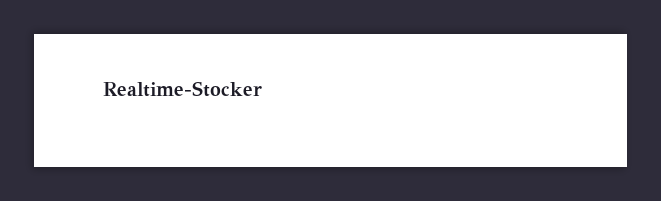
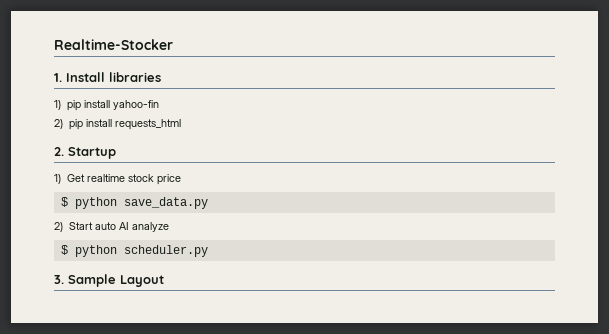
(262, 89) none -> [54,72,161,82] [54,100,159,111] [54,119,181,130] [54,147,116,159] [54,174,181,185] [60,197,208,209] [54,222,169,232] [60,245,208,257] [54,274,164,287] // 1. Install libraries // 1) pip install yahoo-fin // 2) pip install requests_html // 2. Startup // 1) Get realtime stock price // $ python save_data.py // 2) Start auto AI analyze // $ python scheduler.py // 3. Sample Layout

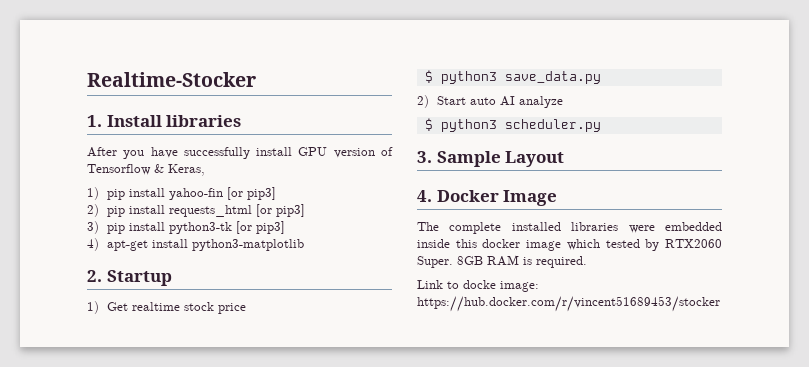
(161, 77) none -> [87,147,393,159] [87,164,205,176] // After you have successfully install GPU version of Tensorflow & Keras,
(159, 105) none -> [227,187,277,200] [or pip3]
(181, 124) none -> [256,204,306,217] [87,221,286,234] [87,238,305,251] [or pip3] // 3) pip install python3-tk [or pip3] // 4) apt-get install python3-matplotlib
[74,197,117,209] python -> [440,71,497,84] python3
[74,245,117,257] python -> [440,119,497,132] python3
(164, 281) none -> [417,190,558,206] [417,222,722,234] [417,239,722,251] [417,255,587,268] [417,280,539,292] [417,296,720,312] // 4. Docker Image // The complete installed libraries were embedded inside this docker image which tested by RTX2060 Super. 8GB RAM is required. // Link to docke image: https://hub.docker.com/r/vincent51689453/stocker

